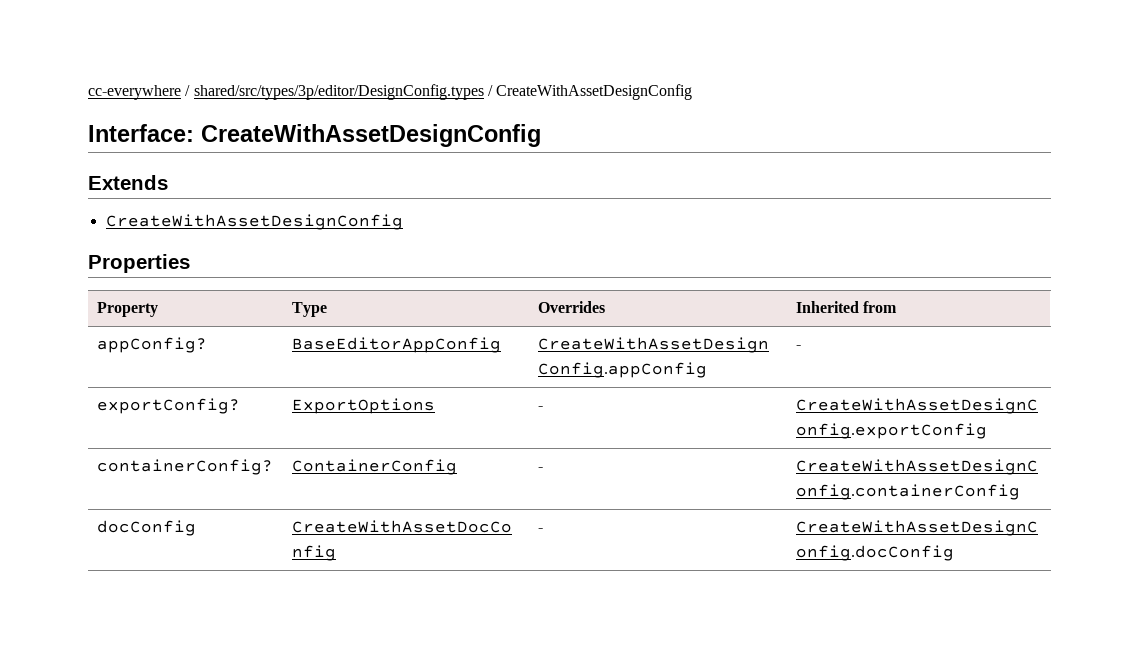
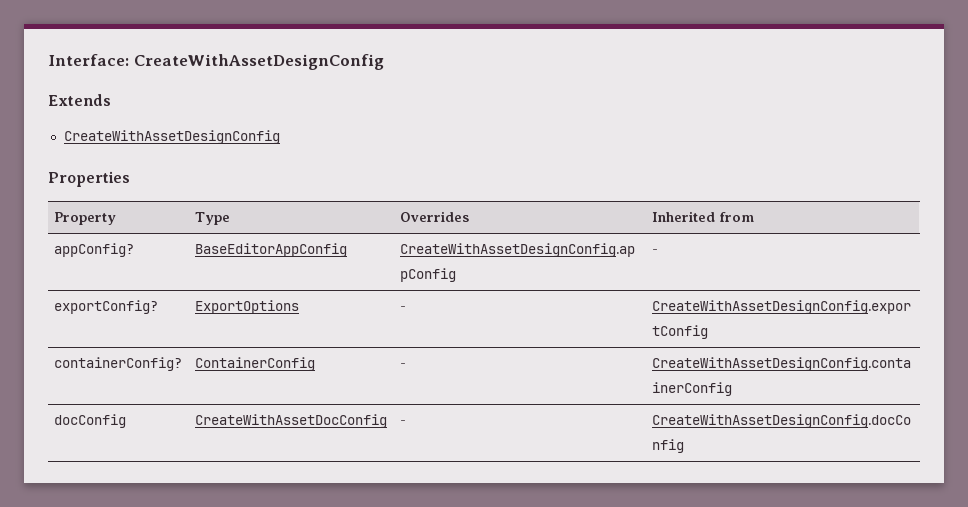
[88,84,693,100] cc-everywhere / shared/src/types/3p/editor/DesignConfig.types / CreateWithAssetDesignConfig // -> (48, 60) none

